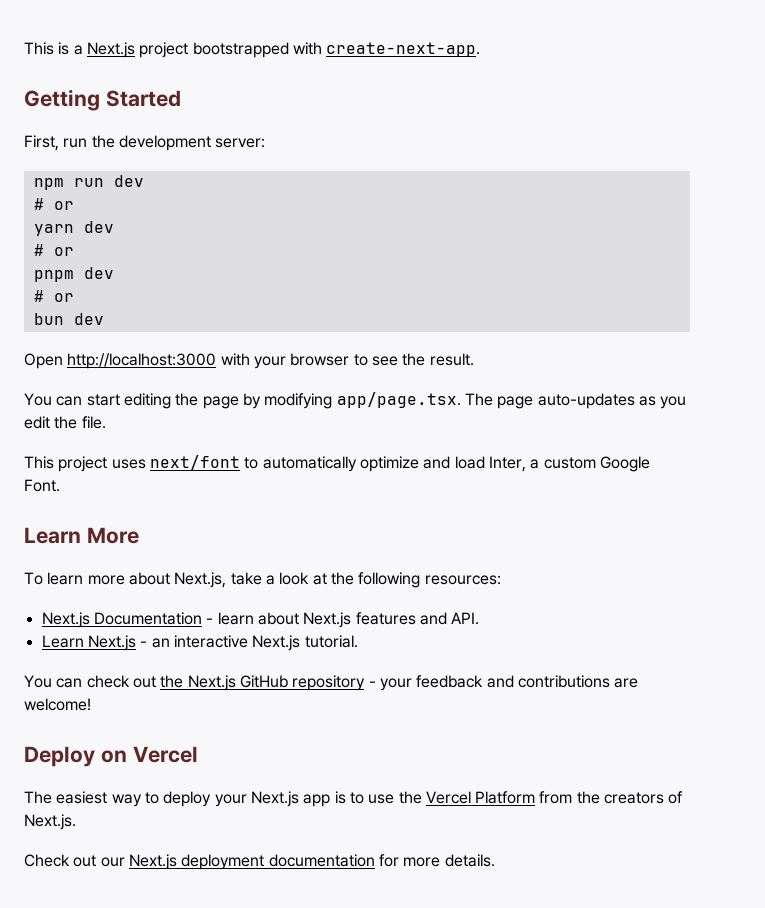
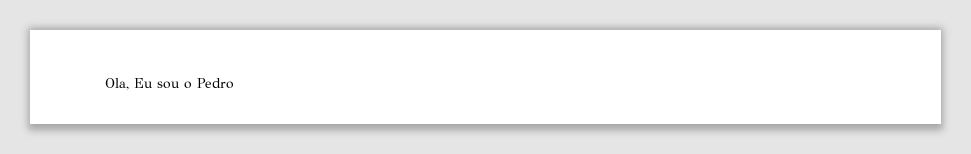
[24,42,481,58] [24,89,181,111] [24,135,266,151] [33,175,144,190] [33,198,74,210] [33,221,114,236] [33,244,74,256] [33,267,114,282] [33,290,74,302] [33,313,104,325] [24,353,474,369] [24,392,687,409] [24,416,106,429] [24,455,650,472] [24,479,60,492] [24,527,139,544] [24,572,501,588] [41,612,480,628] [41,635,358,651] [24,675,639,691] [24,698,91,711] [24,746,198,767] [24,791,684,807] [24,814,76,830] [24,854,495,870] This is a Next.js project bootstrapped with create-next-app. // Getting Started // First, run the development server: // npm run dev // # or // yarn dev // # or // pnpm dev // # or // bun dev // Open http://localhost:3000 with your browser to see the result. // You can start editing the page by modifying app/page.tsx. The page auto-updates as you edit the file. // This project uses next/font to automatically optimize and load Inter, a custom Google Font. // Learn More // To learn more about Next.js, take a look at the following resources: // Next.js Documentation - learn about Next.js features and API. // Learn Next.js - an interactive Next.js tutorial. // You can check out the Next.js GitHub repository - your feedback and contributions are welcome! // Deploy on Vercel // The easiest way to deploy your Next.js app is to use the Vercel Platform from the creators of Next.js. // Check out our Next.js deployment documentation for more details. -> [105,78,234,90] Ola, Eu sou o Pedro

